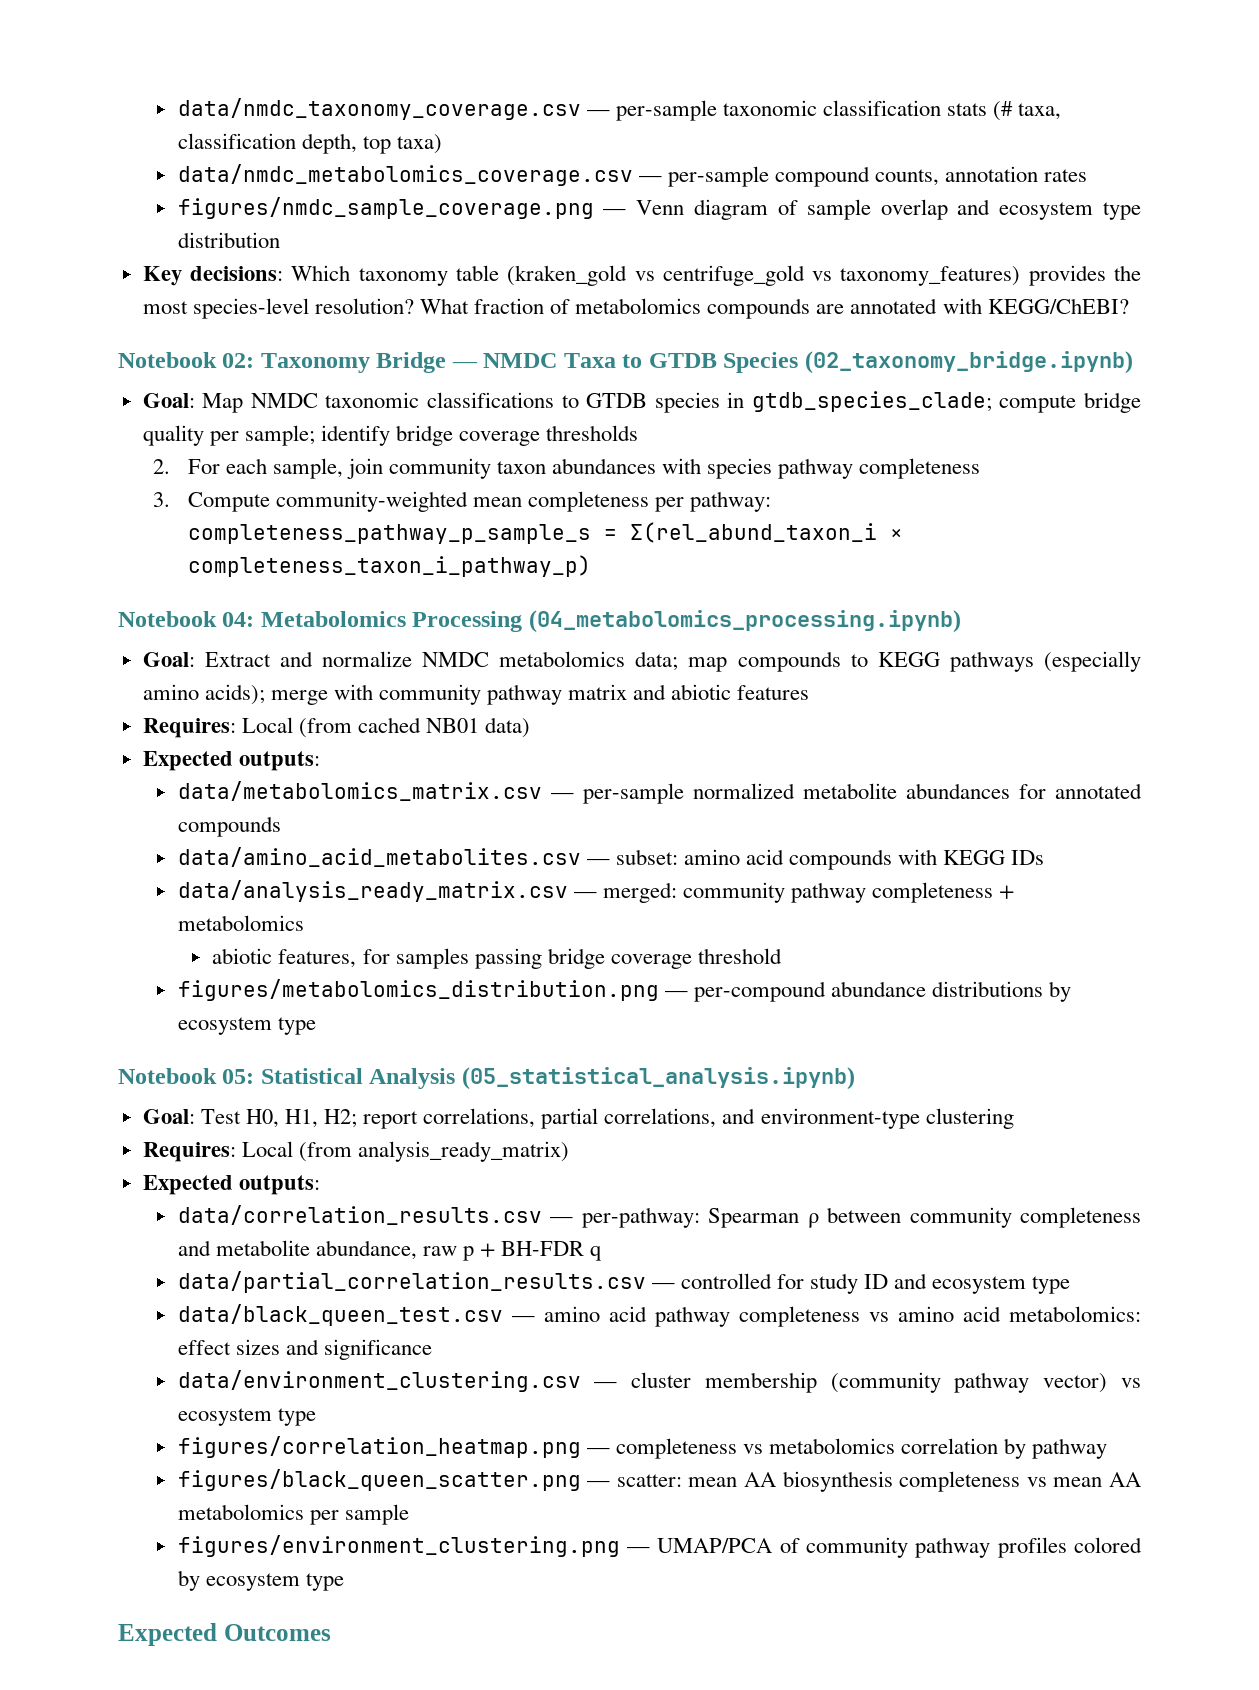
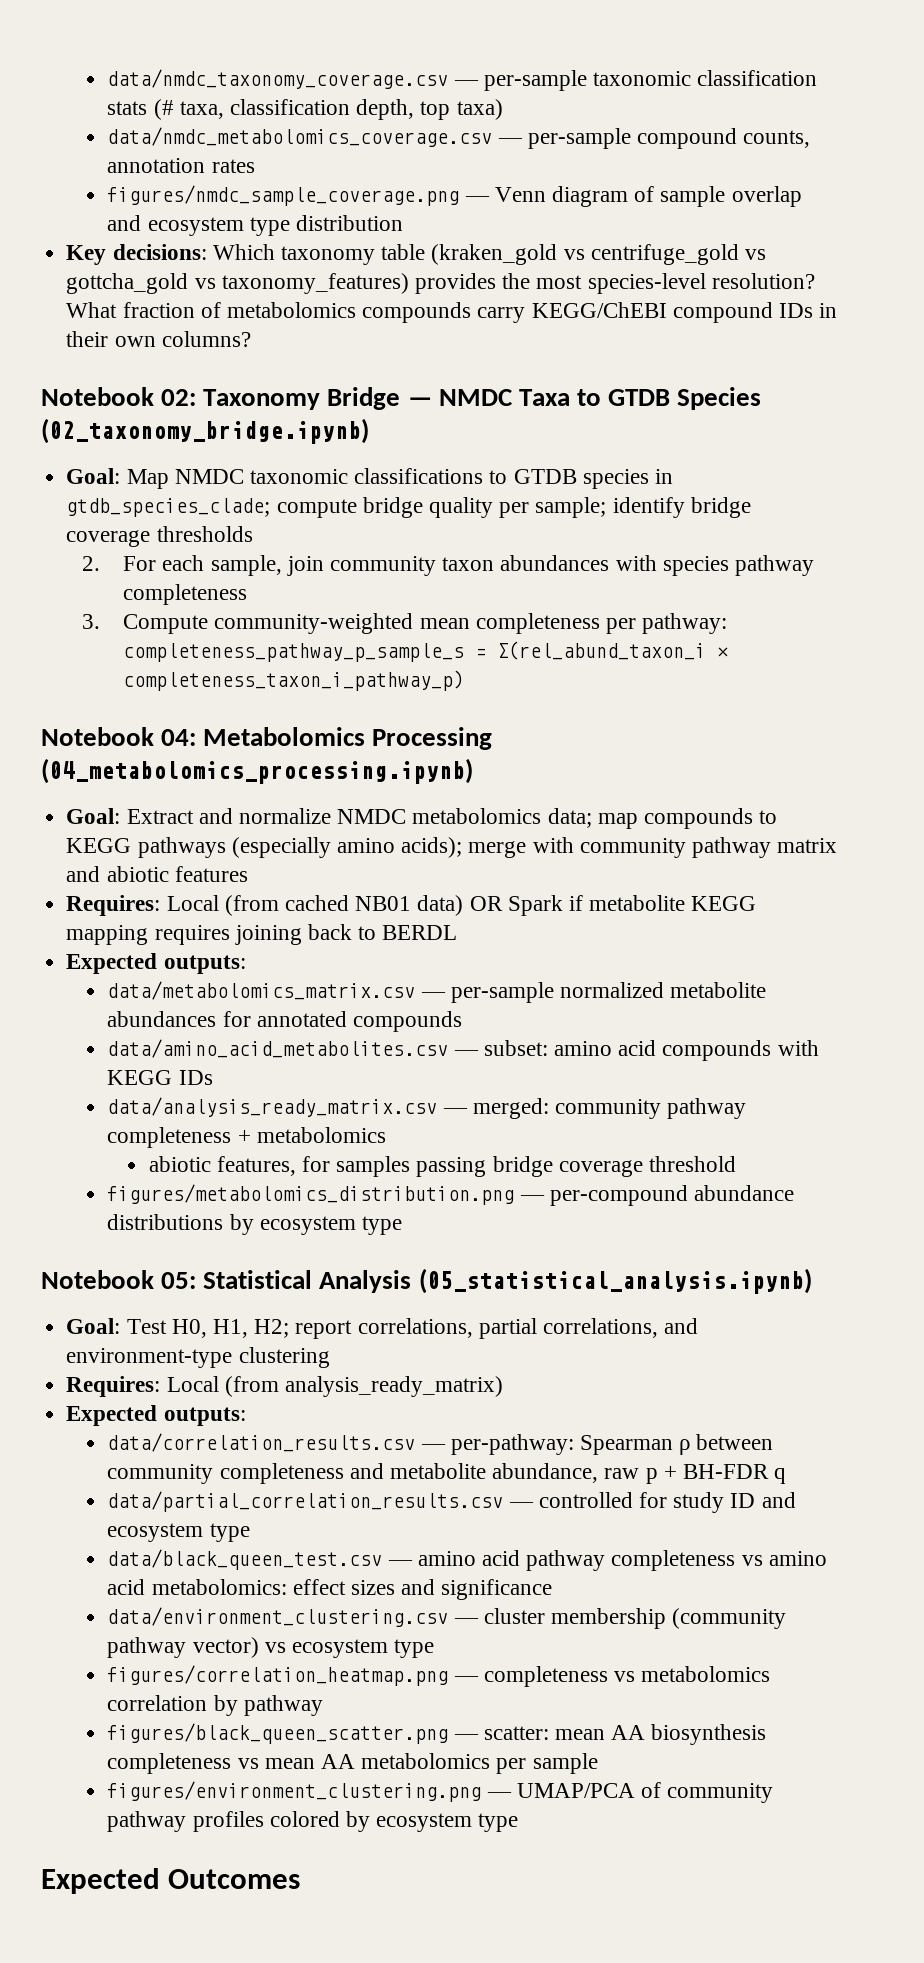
(833, 276) none -> [66,273,216,294] gottcha_gold vs
[816,298,1129,314] are annotated with KEGG/ChEBI? -> [477,302,838,323] [66,331,251,347] carry KEGG/ChEBI compound IDs in their own columns?
(531, 727) none -> [469,895,757,916] [66,924,458,945] OR Spark if metabolite KEGG mapping requires joining back to BERDL

